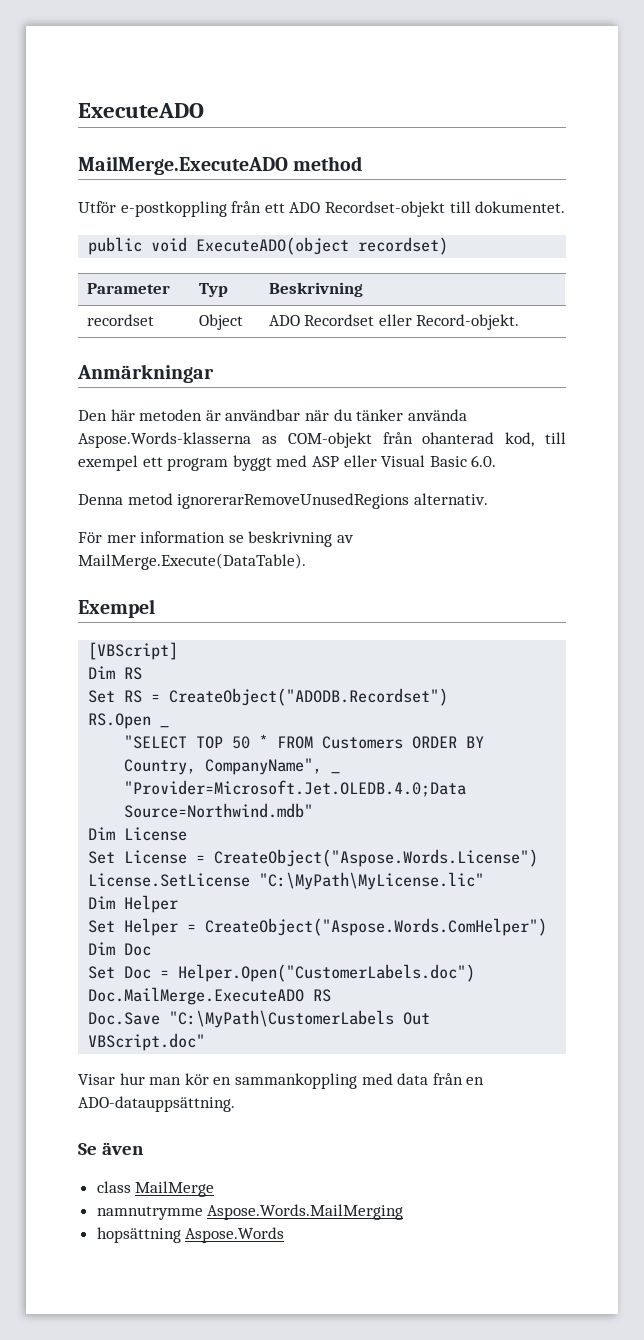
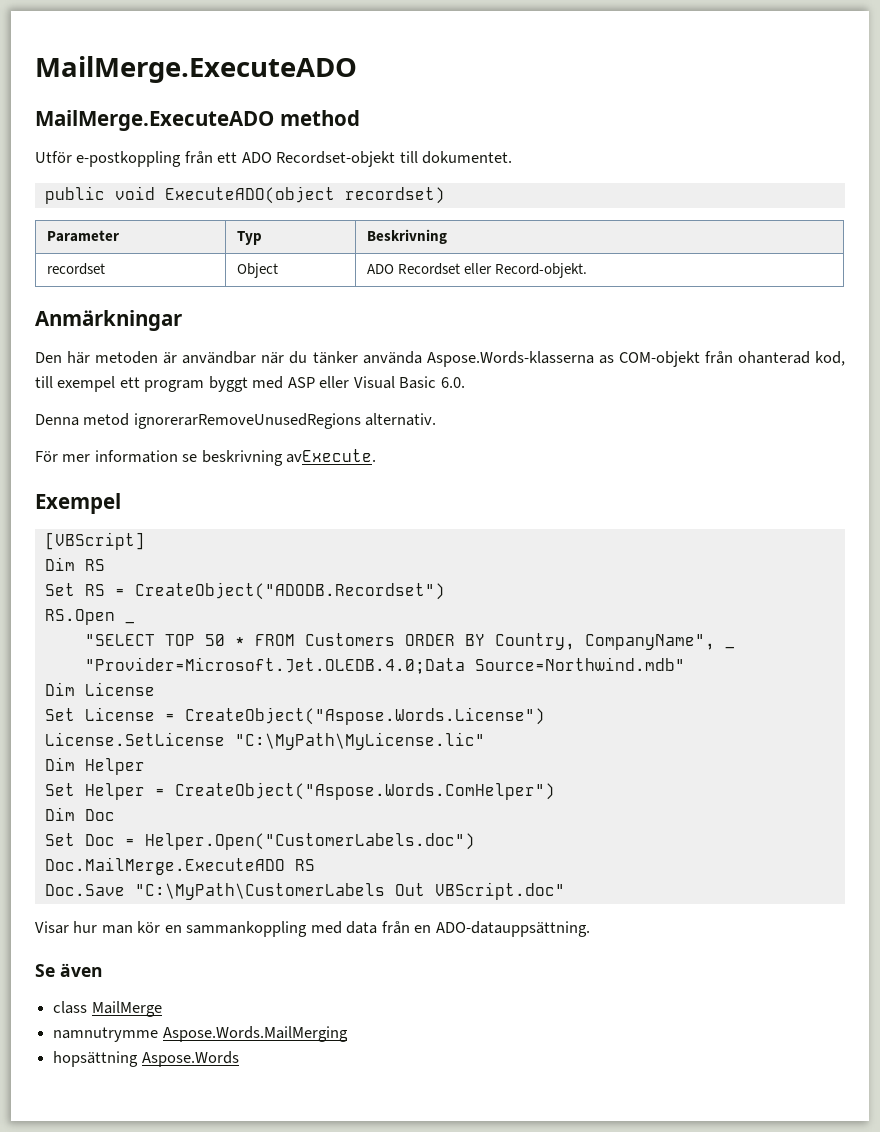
[78,103,204,118] ExecuteADO -> [35,56,357,83] MailMerge.ExecuteADO
[336,535,354,543] [78,553,306,570] av MailMerge.Execute(DataTable). -> [286,449,377,463] avExecute.

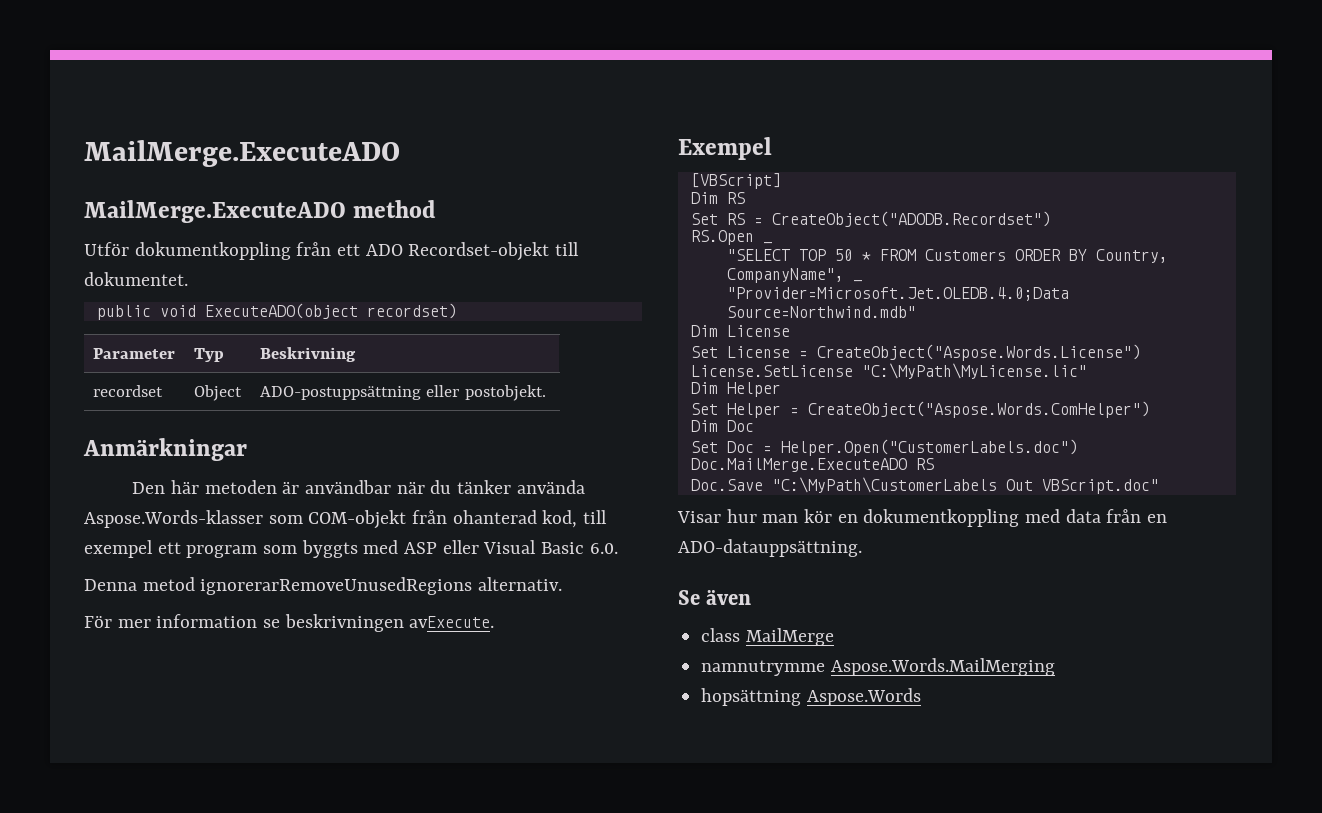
[76,151,182,167] e-postkoppling -> [134,242,291,260] dokumentkoppling
[367,263,588,278] ADO Recordset eller Record-objekt. -> [260,385,546,401] ADO-postuppsättning eller postobjekt.
[426,351,614,367] Aspose.Words-klasserna as -> [84,510,303,528] Aspose.Words-klasser som
[208,376,248,392] byggt -> [263,540,358,558] som byggts
[201,450,283,466] beskrivning -> [284,614,404,632] beskrivningen
[186,921,308,937] sammankoppling -> [863,509,1020,527] dokumentkoppling

